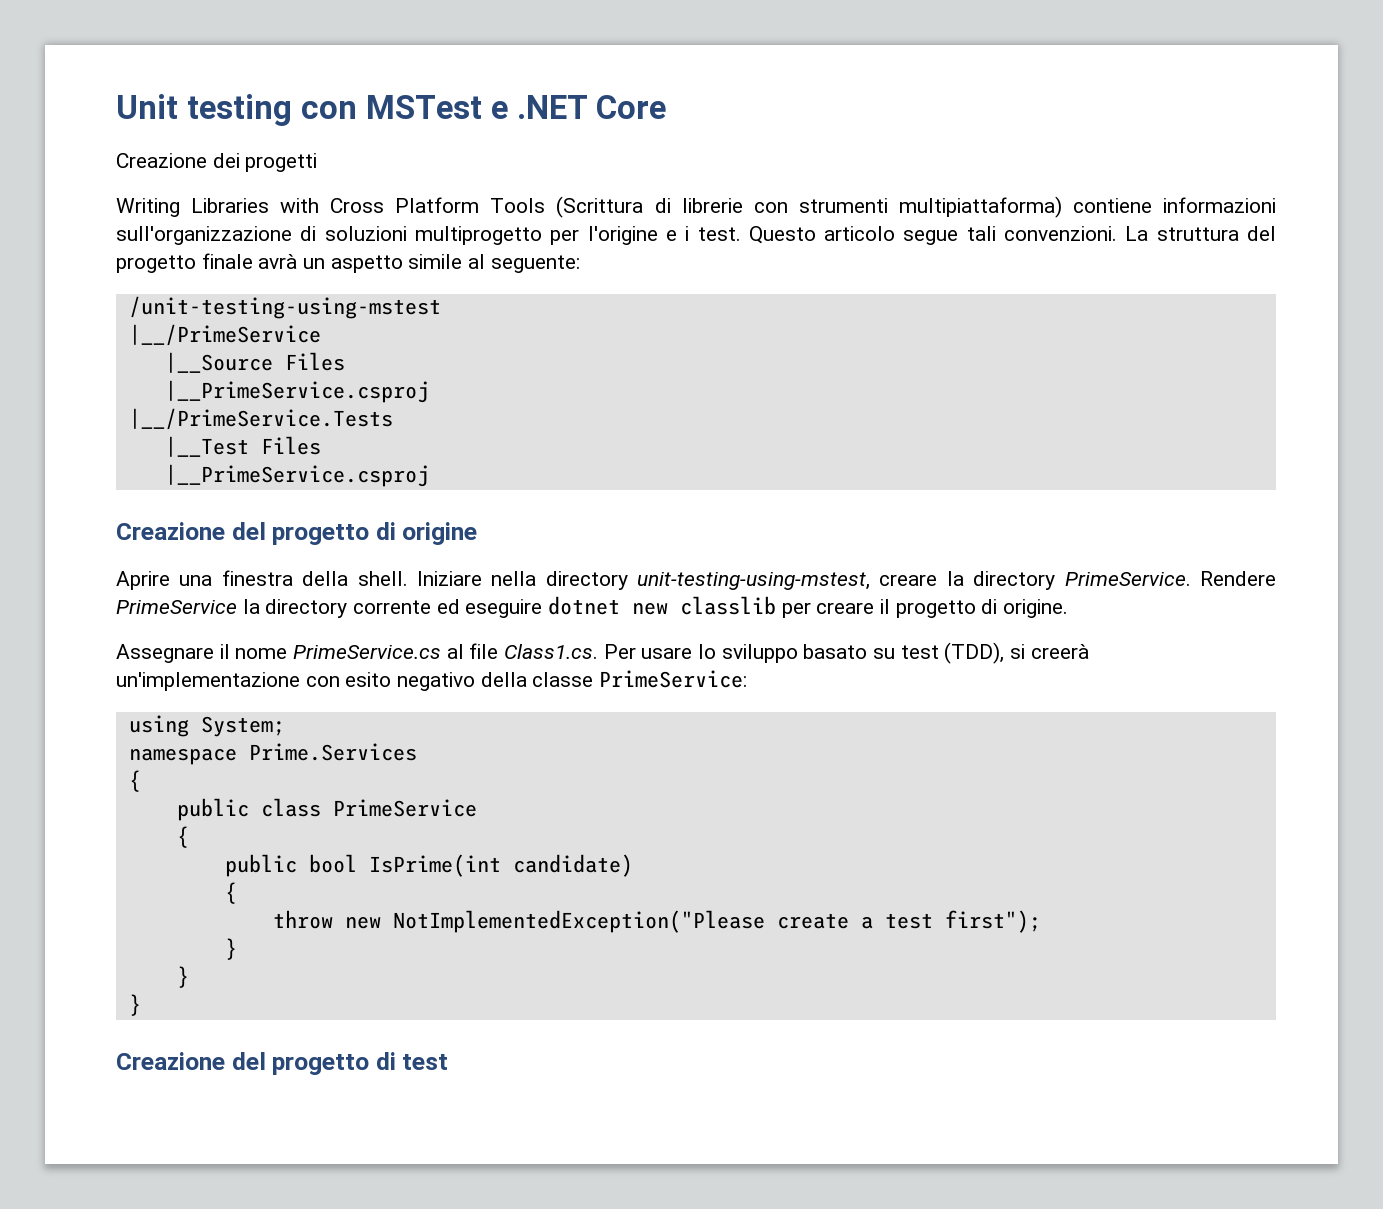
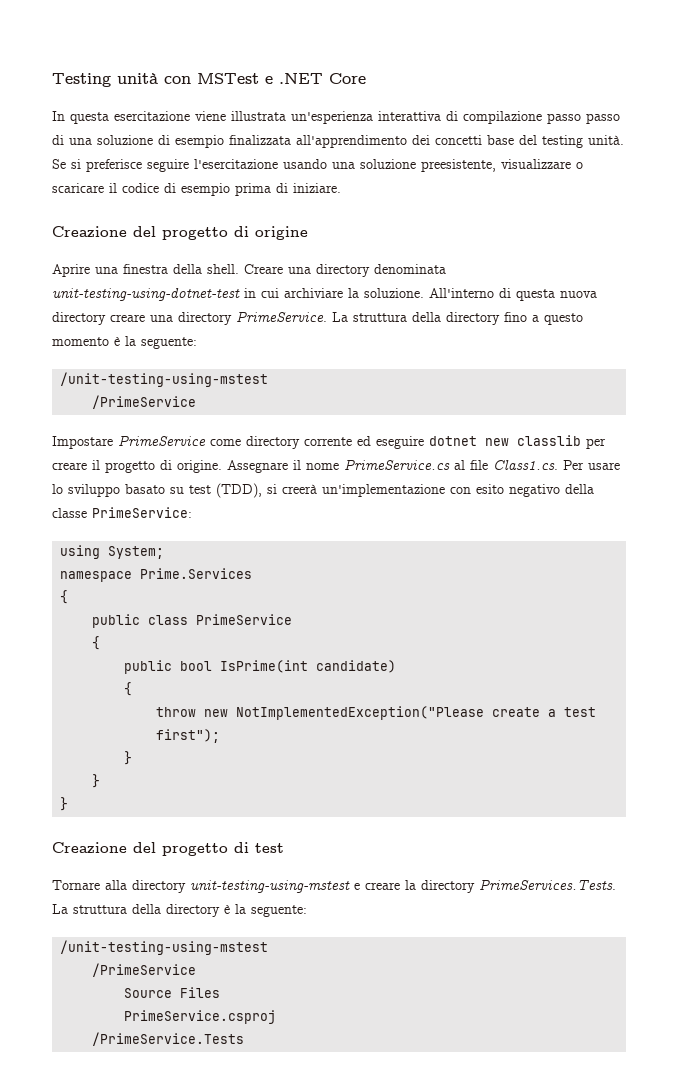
[116,94,292,126] Unit testing -> [52,73,158,87] Testing unità
[116,153,318,172] [116,196,1277,218] [116,226,1276,245] [116,253,580,273] [128,296,441,319] [128,324,321,346] [164,352,345,373] [164,380,429,403] [128,408,393,430] [164,436,321,457] [164,464,429,487] Creazione dei progetti // Writing Libraries with Cross Platform Tools (Scrittura di librerie con strumenti multipiattaforma) contiene informazioni sull'organizzazione di soluzioni multiprogetto per l'origine e i test. Questo articolo segue tali convenzioni. La struttura del progetto finale avrà un aspetto simile al seguente: // /unit-testing-using-mstest // |__/PrimeService // |__Source Files // |__PrimeService.csproj // |__/PrimeService.Tests // |__Test Files // |__PrimeService.csproj -> [52,111,620,124] [52,135,624,148] [52,159,583,172] [52,183,341,196] In questa esercitazione viene illustrata un'esperienza interattiva di compilazione passo passo di una soluzione di esempio finalizzata all'apprendimento dei concetti base del testing unità. Se si preferisce seguire l'esercitazione usando una soluzione preesistente, visualizzare o scaricare il codice di esempio prima di iniziare.
[416,571,1276,590] [116,599,260,614] Iniziare nella directory unit-testing-using-mstest, creare la directory PrimeService. Rendere PrimeService la -> [244,264,446,277] [52,288,597,301] [52,311,583,325] [52,336,197,349] [60,372,269,387] [92,395,197,409] [52,435,241,449] Creare una directory denominata unit-testing-using-dotnet-test in cui archiviare la soluzione. All'interno di questa nuova directory creare una directory PrimeService. La struttura della directory fino a questo momento è la seguente: // /unit-testing-using-mstest // /PrimeService // Impostare PrimeService come
(1069, 608) // -> (222, 466) none
(449, 1062) none -> [52,879,616,893] [52,904,307,917] [60,940,269,955] [92,963,197,977] [124,987,221,998] [124,1010,277,1024] [92,1032,245,1046] // Tornare alla directory unit-testing-using-mstest e creare la directory PrimeServices.Tests. La struttura della directory è la seguente: // /unit-testing-using-mstest // /PrimeService // Source Files // PrimeService.csproj // /PrimeService.Tests

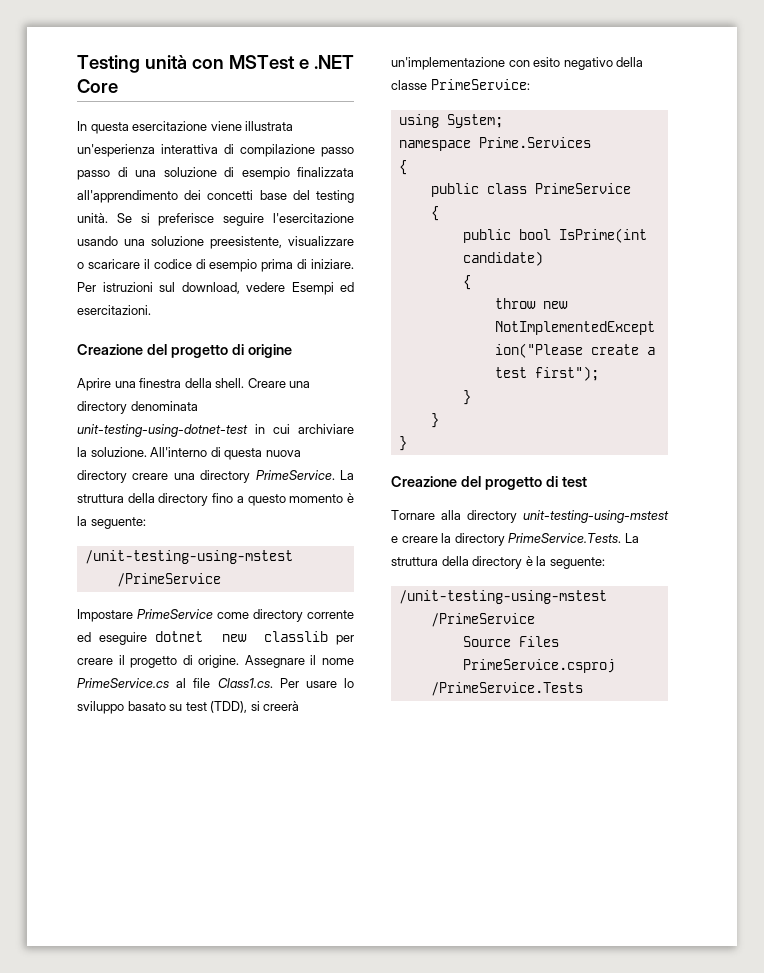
(341, 188) none -> [77,282,354,295] [77,305,151,315] Per istruzioni sul download, vedere Esempi ed esercitazioni.
[479,879,616,890] PrimeServices.Tests. -> [508,533,622,543] PrimeService.Tests.

